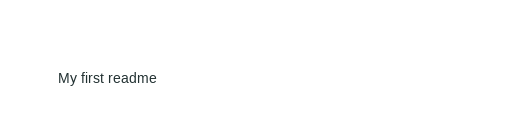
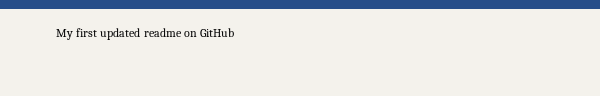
[108,72,157,83] readme -> [100,28,235,40] updated readme on GitHub

